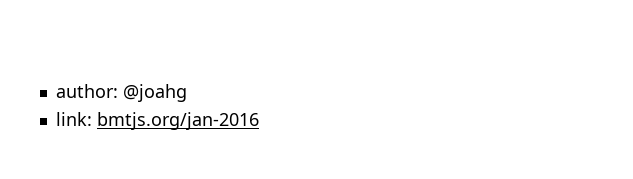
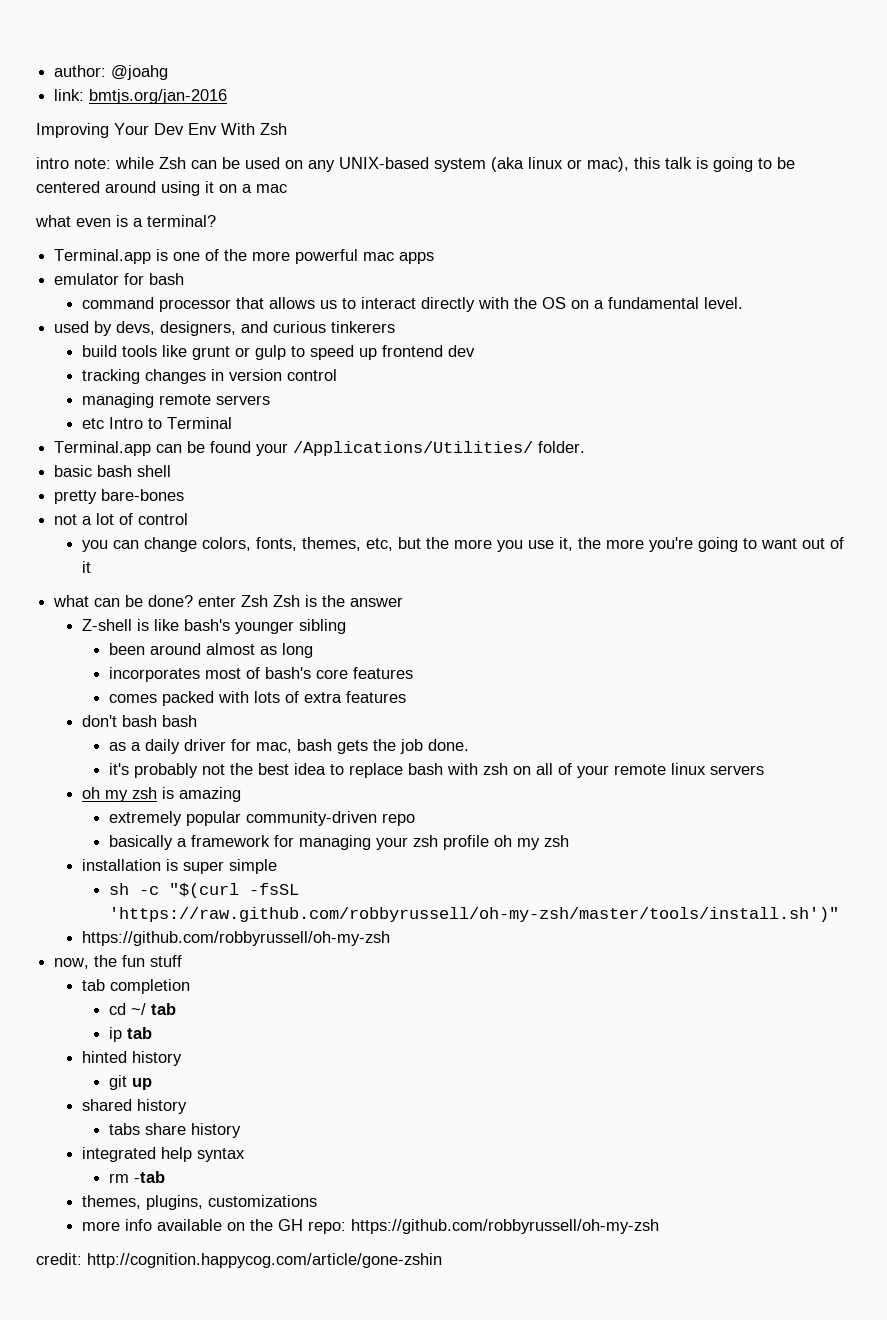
(259, 121) none -> [36,123,287,138] [36,157,795,172] [36,181,287,196] [35,215,216,227] [54,249,435,264] [54,273,185,285] [81,297,743,312] [54,321,396,336] [81,345,475,360] [81,369,337,384] [81,393,270,408] [81,417,232,429] [54,441,586,456] [54,465,172,477] [54,489,185,504] [54,513,189,525] [81,537,844,552] [81,561,91,573] [53,595,404,607] [81,619,346,634] [109,643,314,658] [109,667,414,682] [109,691,407,706] [81,715,197,727] [109,739,470,754] [109,763,765,778] [81,787,241,802] [109,811,416,826] [109,835,570,850] [81,859,277,874] [109,883,300,898] [109,907,840,922] [81,931,390,946] [54,955,183,969] [81,979,190,994] [109,1003,177,1015] [109,1027,153,1042] [81,1051,182,1066] [109,1075,153,1090] [81,1099,187,1114] [109,1123,242,1138] [81,1147,245,1162] [109,1171,166,1183] [81,1195,317,1210] [81,1219,659,1234] [36,1253,442,1268] // Improving Your Dev Env With Zsh // intro note: while Zsh can be used on any UNIX-based system (aka linux or mac), this talk is going to be centered around using it on a mac // what even is a terminal? // Terminal.app is one of the more powerful mac apps // emulator for bash // command processor that allows us to interact directly with the OS on a fundamental level. // used by devs, designers, and curious tinkerers // build tools like grunt or gulp to speed up frontend dev // tracking changes in version control // managing remote servers // etc Intro to Terminal // Terminal.app can be found your /Applications/Utilities/ folder. // basic bash shell // pretty bare-bones // not a lot of control // you can change colors, fonts, themes, etc, but the more you use it, the more you're going to want out of it // what can be done? enter Zsh Zsh is the answer // Z-shell is like bash's younger sibling // been around almost as long // incorporates most of bash's core features // comes packed with lots of extra features // don't bash bash // as a daily driver for mac, bash gets the job done. // it's probably not the best idea to replace bash with zsh on all of your remote linux servers // oh my zsh is amazing // extremely popular community-driven repo // basically a framework for managing your zsh profile oh my zsh // installation is super simple // sh -c "$(curl -fsSL 'https://raw.github.com/robbyrussell/oh-my-zsh/master/tools/install.sh')" // https://github.com/robbyrussell/oh-my-zsh // now, the fun stuff // tab completion // cd ~/ tab // ip tab // hinted history // git up // shared history // tabs share history // integrated help syntax // rm -tab // themes, plugins, customizations // more info available on the GH repo: https://github.com/robbyrussell/oh-my-zsh // credit: http://cognition.happycog.com/article/gone-zshin

